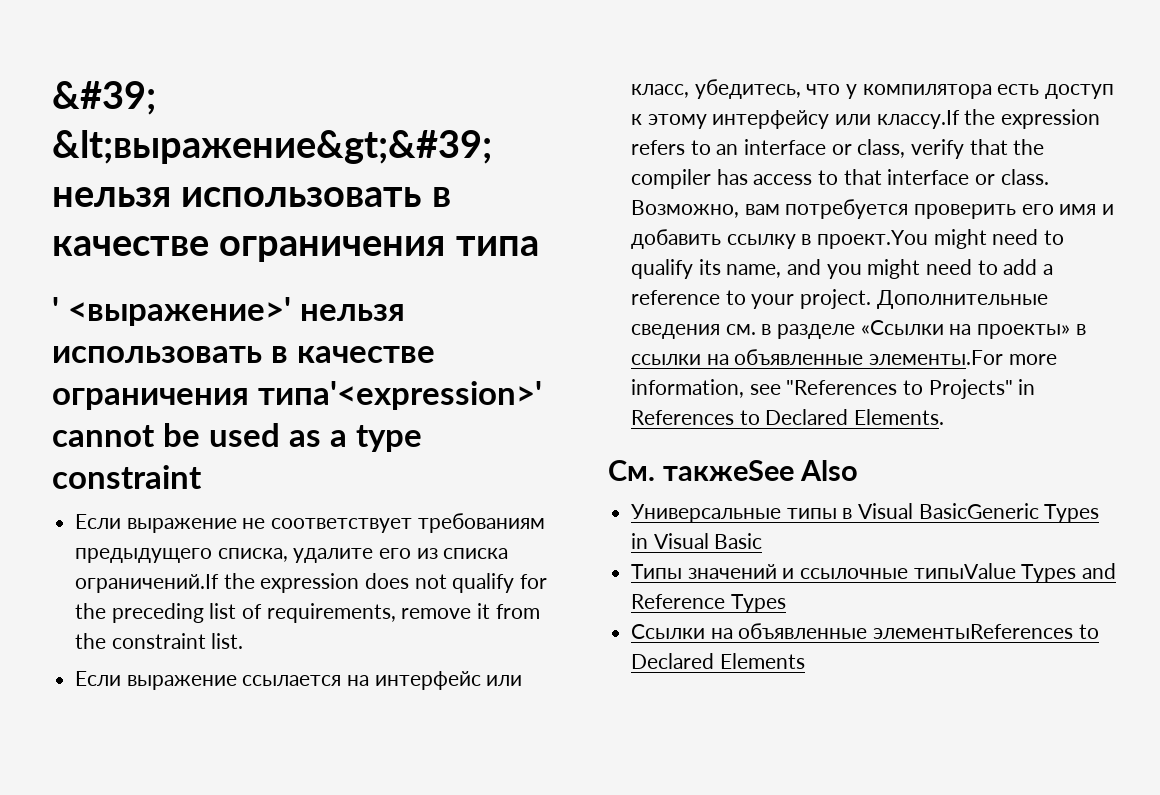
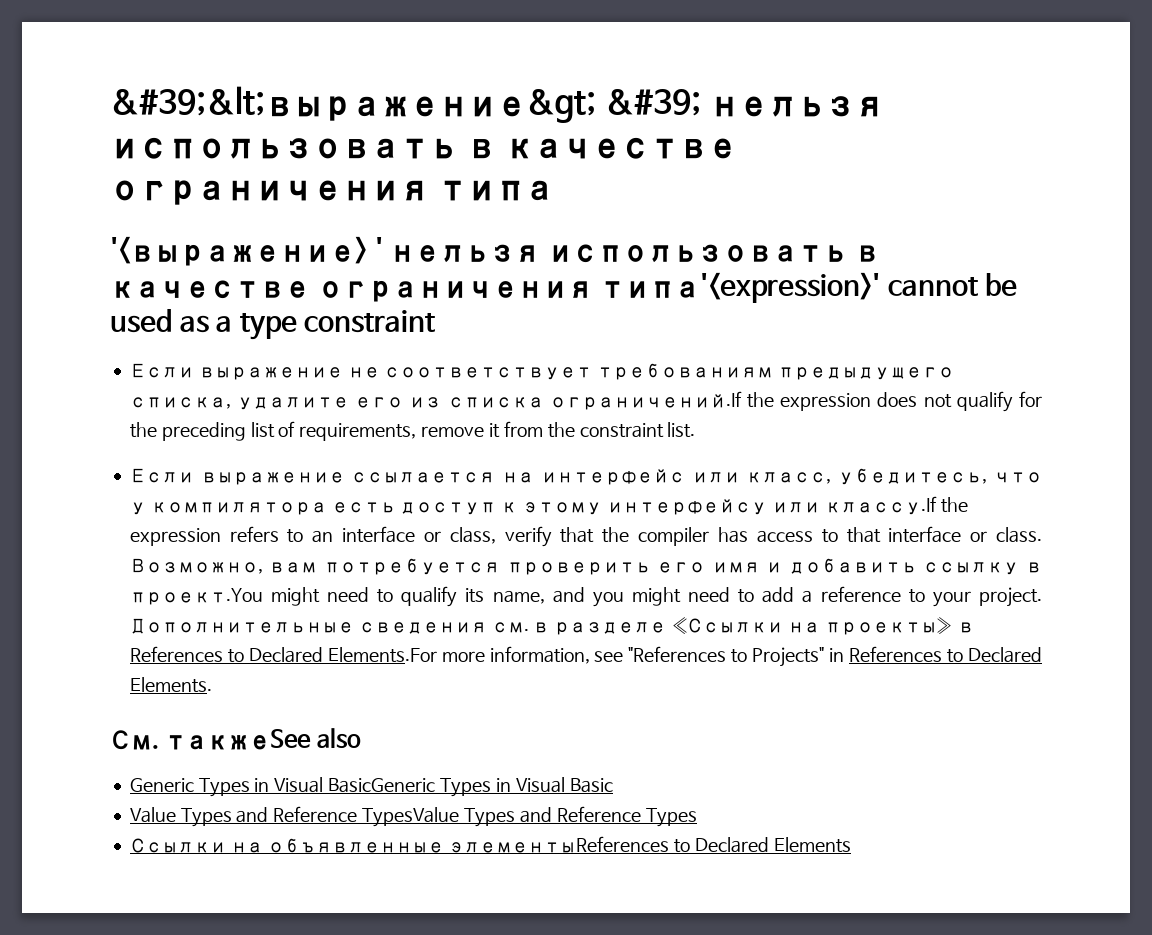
[52,81,156,115] [52,130,492,164] &#39; &lt;выражение&gt;&#39; -> [110,86,701,123] &#39;&lt;выражение&gt; &#39;
[52,297,291,326] ' <выражение>' -> [110,236,383,266] '<выражение> '
[631,349,1004,365] ссылки на объявленные элементы.For -> [129,646,437,663] References to Declared Elements.For
[800,460,859,481] [631,504,853,523] Also // Универсальные типы в -> [316,728,361,749] [129,778,270,797] also // Generic Types in
[631,563,1016,579] Типы значений и ссылочные типыValue -> [129,806,460,827] Value Types and Reference TypesValue

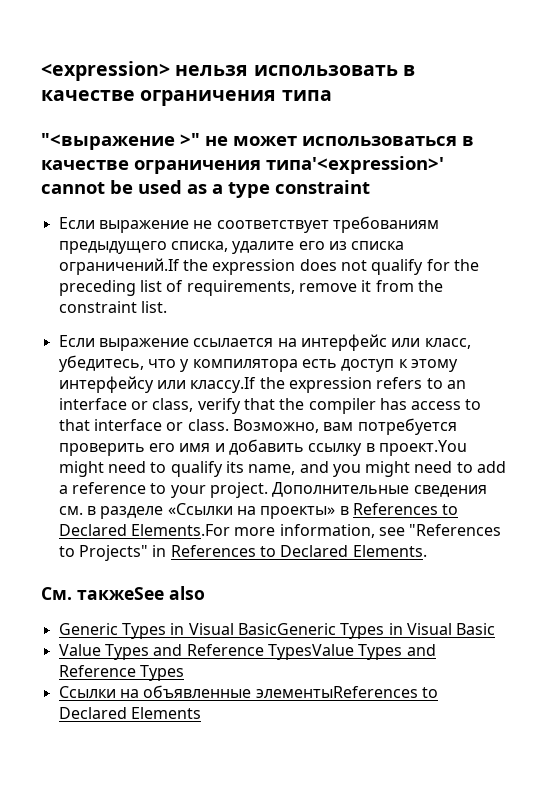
[110,86,701,123] &#39;&lt;выражение&gt; &#39; -> [41,61,170,81] <expression>
[110,236,848,266] '<выражение> ' нельзя использовать -> [41,133,457,150] "<выражение >" не может использоваться

